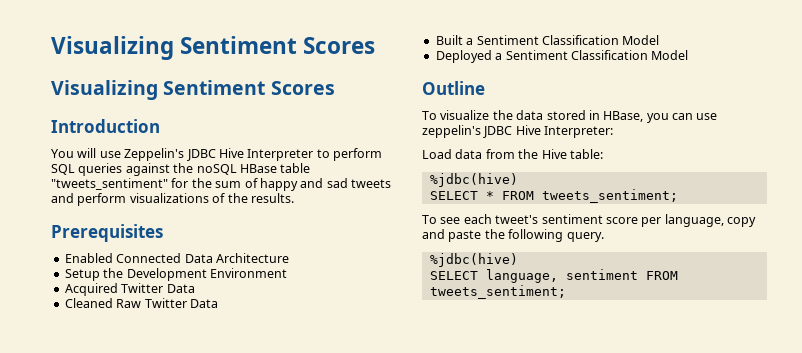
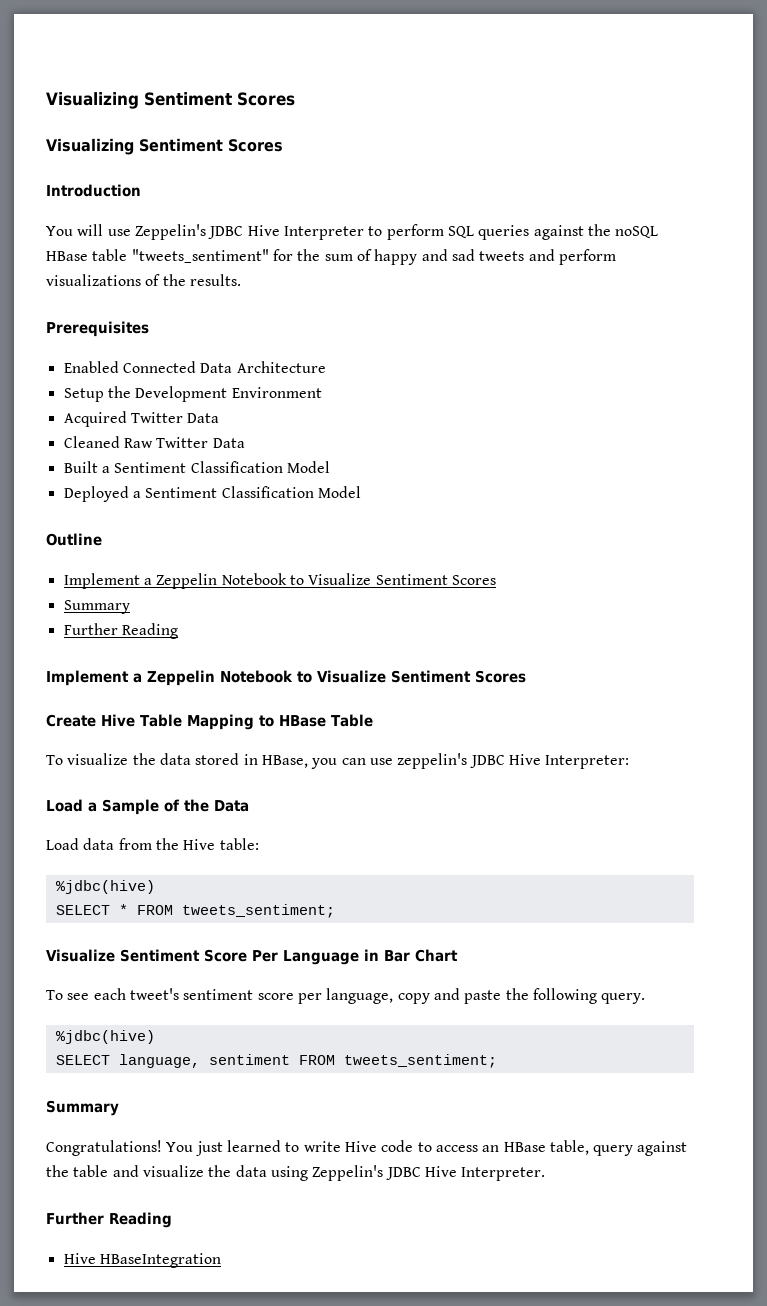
(485, 88) none -> [63,573,496,589] [63,600,130,614] [63,623,178,639] [46,670,526,686] [46,714,373,730] // Implement a Zeppelin Notebook to Visualize Sentiment Scores // Summary // Further Reading // Implement a Zeppelin Notebook to Visualize Sentiment Scores // Create Hive Table Mapping to HBase Table
(614, 132) none -> [46,799,249,815] // Load a Sample of the Data
(678, 196) none -> [46,949,458,965] // Visualize Sentiment Score Per Language in Bar Chart
(566, 292) none -> [46,1100,119,1116] [46,1140,688,1156] [46,1165,546,1181] [46,1212,172,1228] [63,1253,221,1268] // Summary // Congratulations! You just learned to write Hive code to access an HBase table, query against the table and visualize the data using Zeppelin's JDBC Hive Interpreter. // Further Reading // Hive HBaseIntegration

